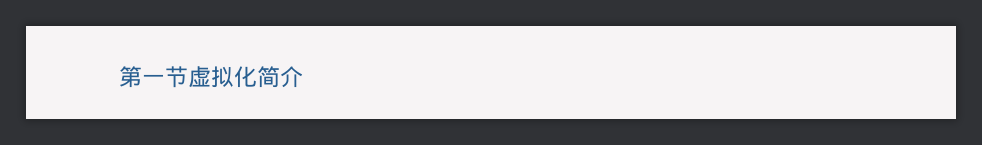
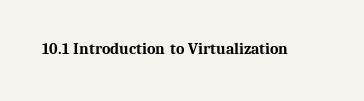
[119,66,303,88] 第一节虚拟化简介 -> [42,42,288,54] 10.1 Introduction to Virtualization

